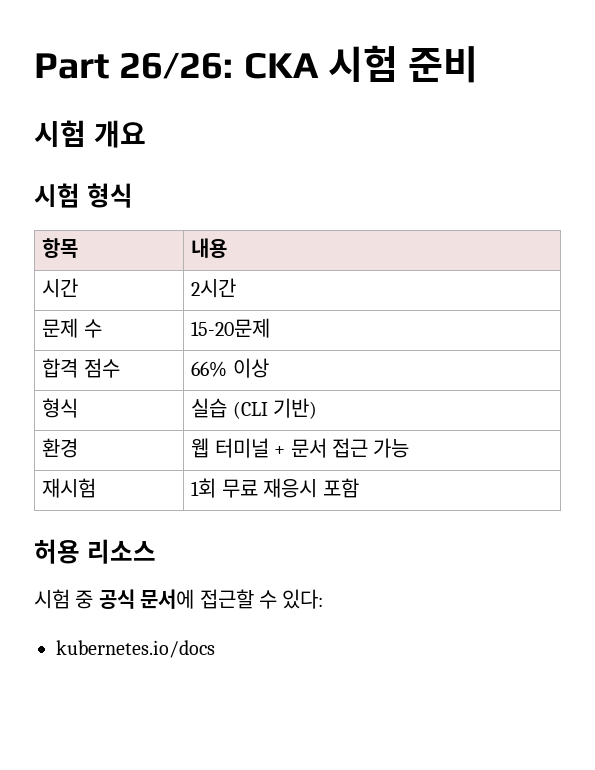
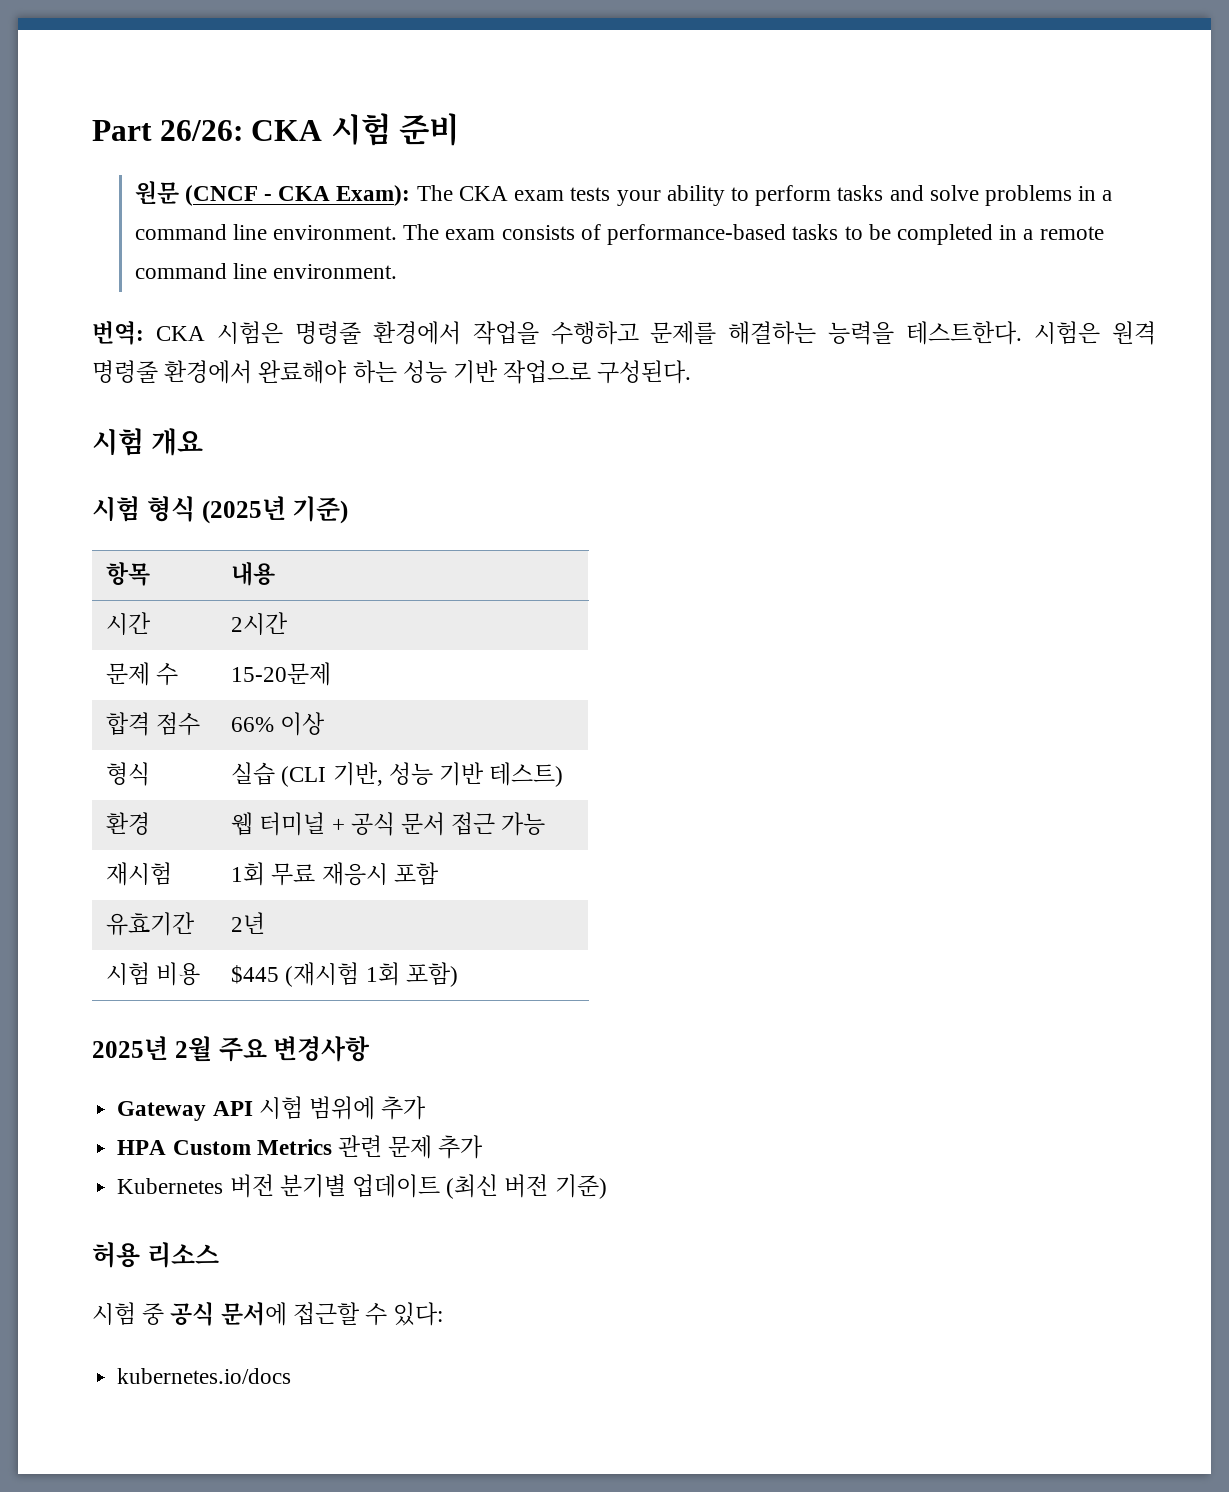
(479, 64) none -> [134,181,1113,206] [134,224,1104,245] [134,263,398,279] [92,321,1156,345] [92,360,692,384] // 원문 (CNCF - CKA Exam): The CKA exam tests your ability to perform tasks and solve problems in a command line environment. The exam consists of performance-based tasks to be completed in a remote command line environment. // 번역: CKA 시험은 명령줄 환경에서 작업을 수행하고 문제를 해결하는 능력을 테스트한다. 시험은 원격 명령줄 환경에서 완료해야 하는 성능 기반 작업으로 구성된다.
(133, 195) none -> [201,496,349,524] (2025년 기준)
[273,398,318,419] 기반) -> [332,762,564,787] 기반, 성능 기반 테스트)
(286, 451) none -> [350,812,395,836] 공식
(359, 488) none -> [106,912,196,936] [231,912,266,934] [106,962,201,986] [231,962,458,987] [92,1036,371,1062] [117,1096,427,1121] [117,1135,484,1159] [117,1174,607,1199] // 유효기간 | 2년 // 시험 비용 | $445 (재시험 1회 포함) // 2025년 2월 주요 변경사항 // Gateway API 시험 범위에 추가 // HPA Custom Metrics 관련 문제 추가 // Kubernetes 버전 분기별 업데이트 (최신 버전 기준)

